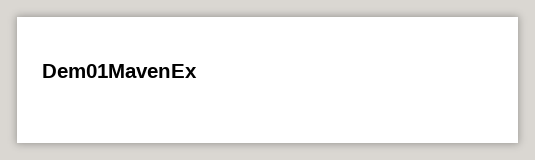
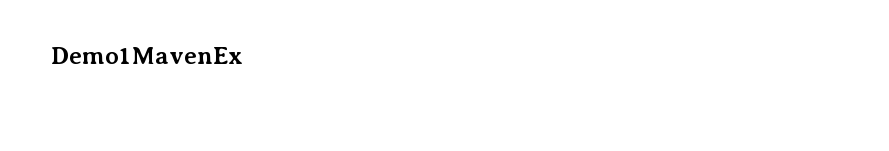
[42,64,197,78] Dem01MavenEx -> [51,47,243,64] Demo1MavenEx

